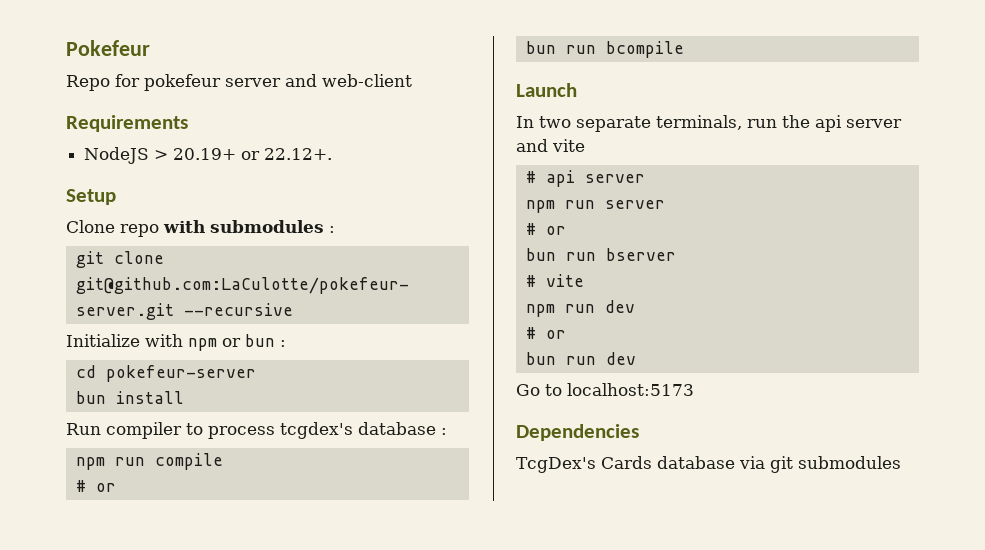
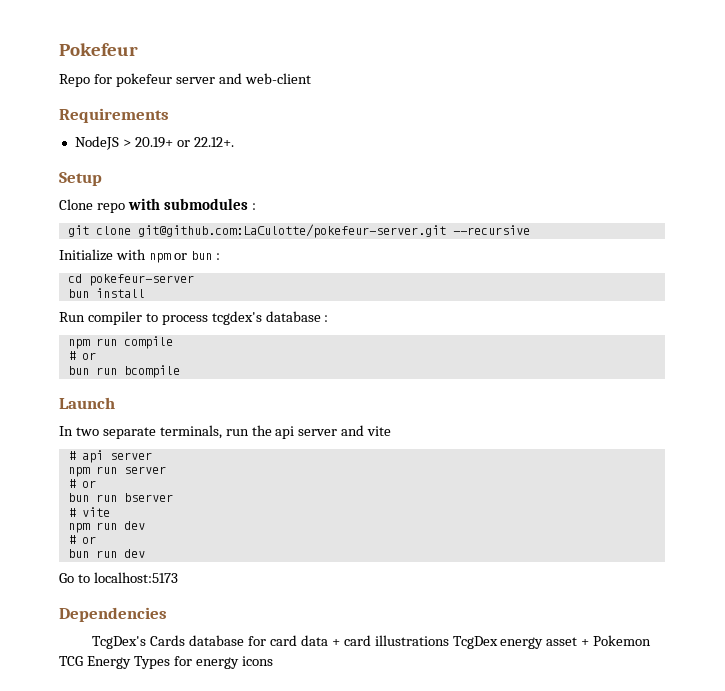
[738,456,901,473] via git submodules -> [248,635,652,649] [59,656,273,669] for card data + card illustrations TcgDex energy asset + Pokemon TCG Energy Types for energy icons

